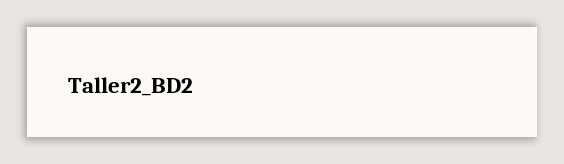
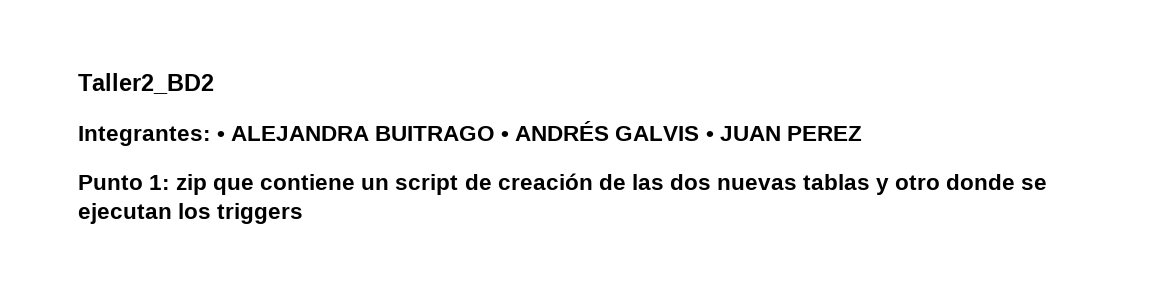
(193, 86) none -> [78,121,862,146] [78,173,1048,195] [78,203,304,224] // Integrantes: • ALEJANDRA BUITRAGO • ANDRÉS GALVIS • JUAN PEREZ // Punto 1: zip que contiene un script de creación de las dos nuevas tablas y otro donde se ejecutan los triggers

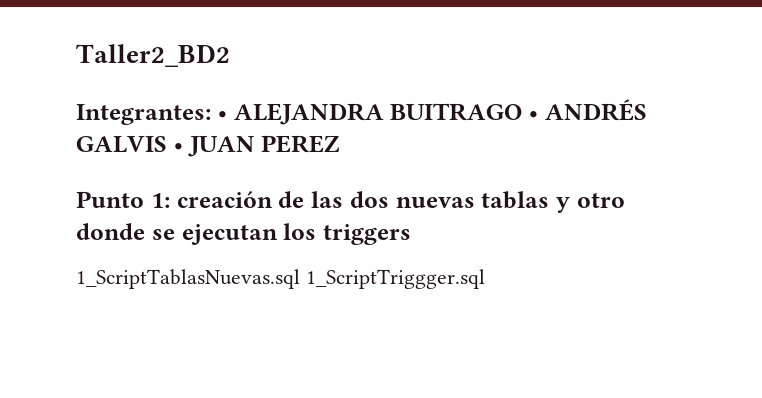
[176,174,492,195] zip que contiene un script de -> (170, 200) none
(304, 213) none -> [76,269,485,289] // 1_ScriptTablasNuevas.sql 1_ScriptTriggger.sql

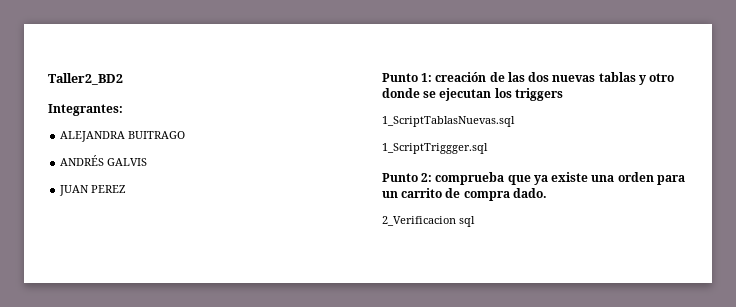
[217,111,227,120] • -> (123, 110) //
[529,111,538,120] • -> (186, 135) //
[173,143,183,152] • -> (148, 162) //
(300, 279) none -> (515, 121) //
(485, 279) none -> [382,172,685,185] [382,188,547,201] [382,216,475,227] // Punto 2: comprueba que ya existe una orden para un carrito de compra dado. // 2_Verificacion sql

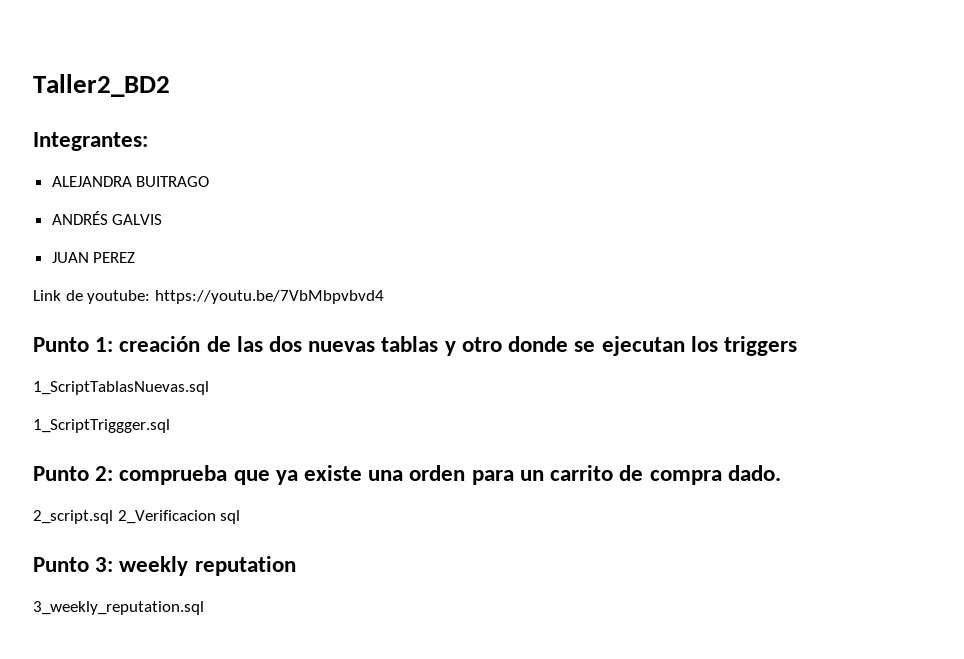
(127, 189) none -> [33,290,384,304] // Link de youtube: https://youtu.be/7VbMbpvbvd4
(547, 193) none -> [33,510,113,524] 2_script.sql
(475, 221) none -> [33,556,296,576] [33,601,204,615] // Punto 3: weekly reputation // 3_weekly_reputation.sql

